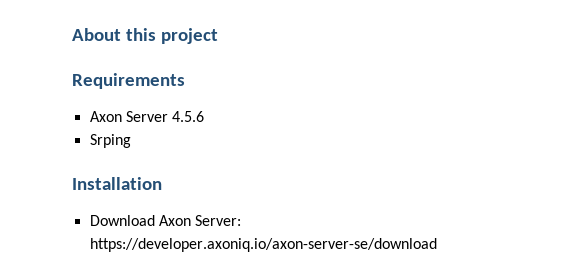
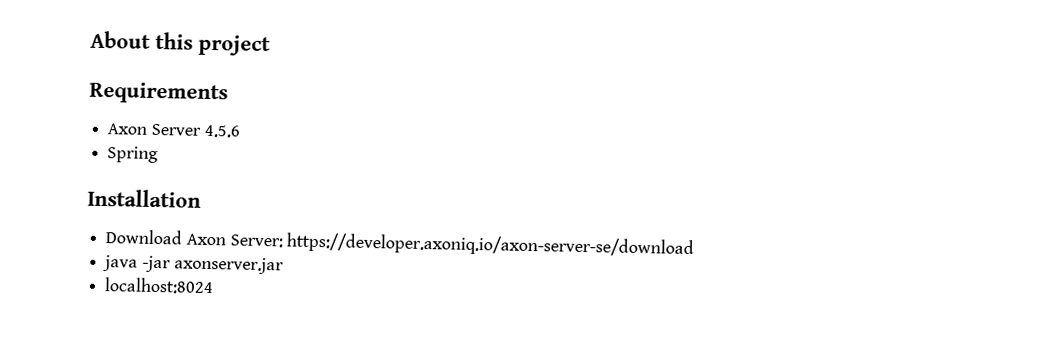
[89,134,131,148] Srping -> [107,146,159,164] Spring
(437, 245) none -> [102,255,284,275] [104,277,215,295] // java -jar axonserver.jar // localhost:8024

